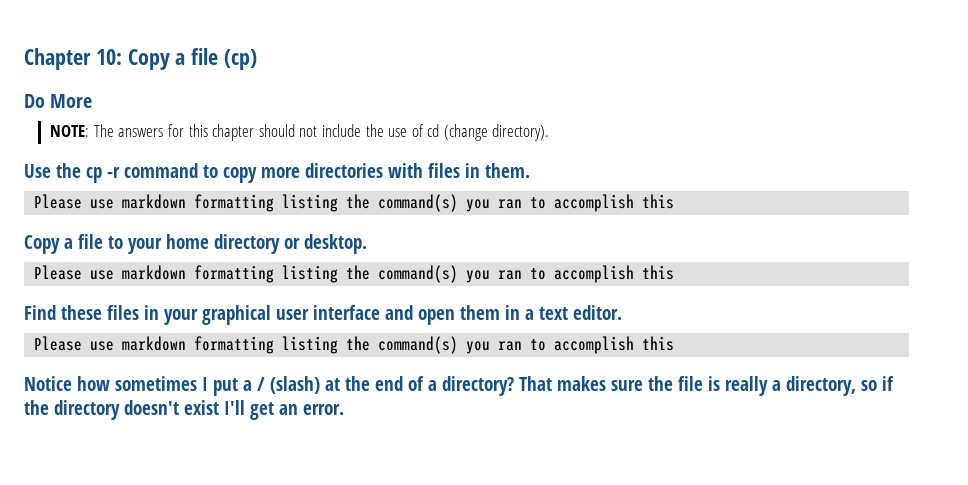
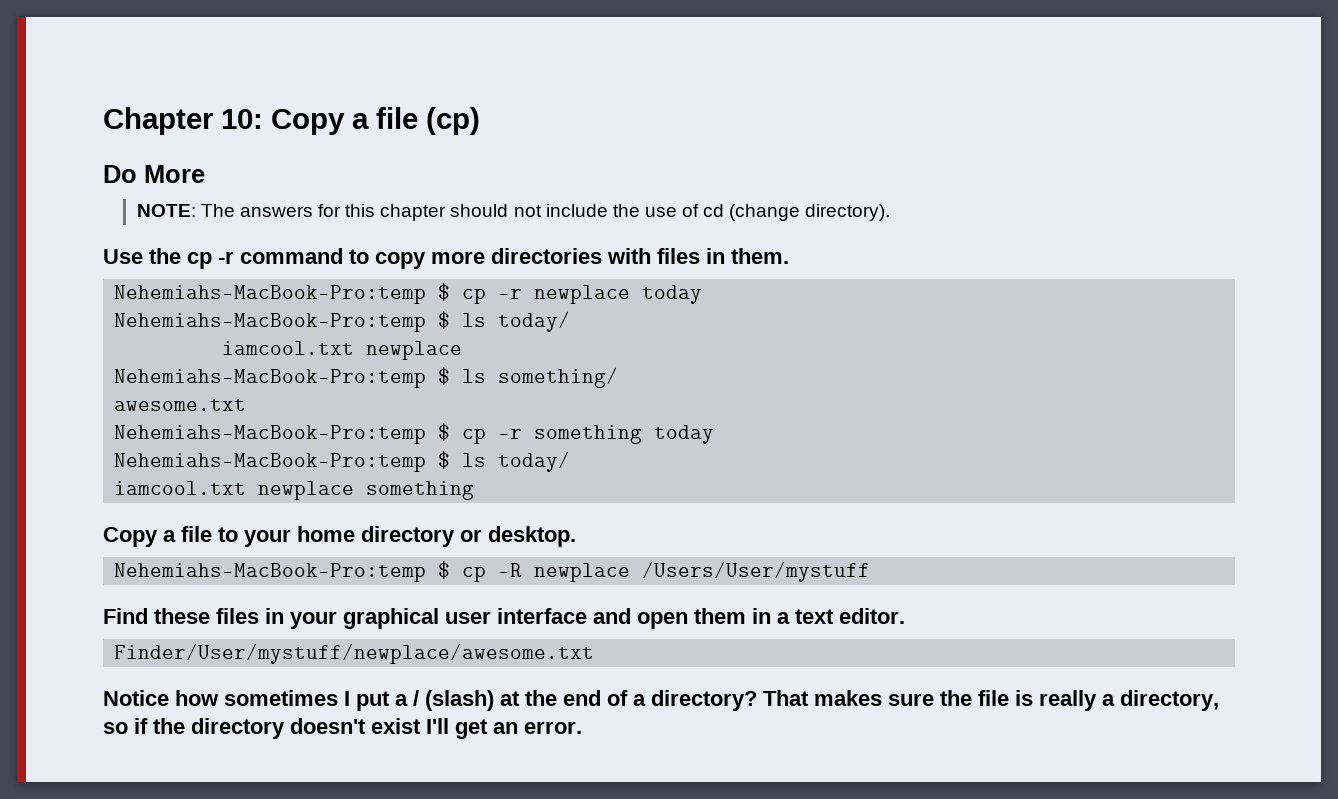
[34,194,675,212] Please use markdown formatting listing the command(s) you ran to accomplish this -> [114,283,703,304] [114,311,571,332] [222,341,463,360] [114,367,619,388] [114,399,247,411] [114,423,715,444] [114,451,571,472] [114,481,475,500] Nehemiahs-MacBook-Pro:temp $ cp -r newplace today // Nehemiahs-MacBook-Pro:temp $ ls today/ // iamcool.txt newplace // Nehemiahs-MacBook-Pro:temp $ ls something/ // awesome.txt // Nehemiahs-MacBook-Pro:temp $ cp -r something today // Nehemiahs-MacBook-Pro:temp $ ls today/ // iamcool.txt newplace something
[34,265,675,283] Please use markdown formatting listing the command(s) you ran to accomplish this -> [114,561,871,582] Nehemiahs-MacBook-Pro:temp $ cp -R newplace /Users/User/mystuff
[34,336,675,354] Please use markdown formatting listing the command(s) you ran to accomplish this -> [114,643,595,664] Finder/User/mystuff/newplace/awesome.txt

